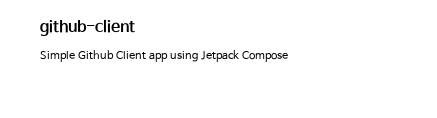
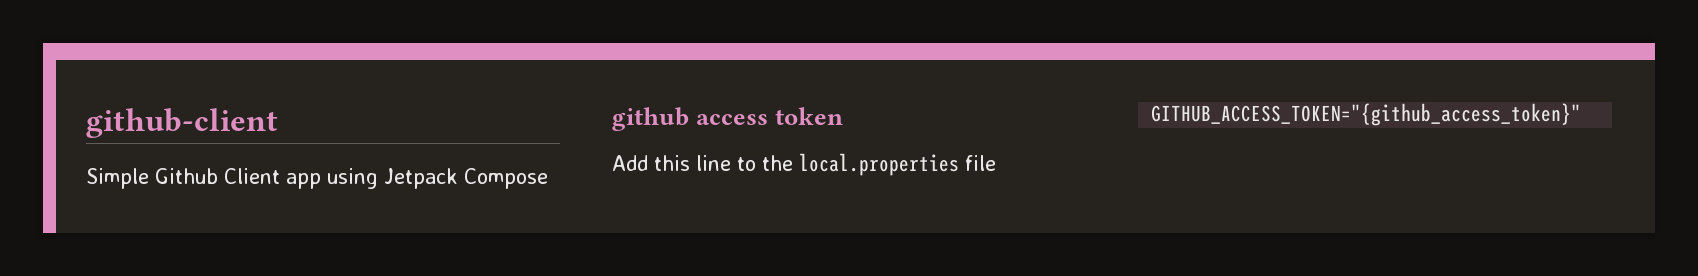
(288, 56) none -> [612,107,844,131] [612,153,996,176] [1151,103,1582,126] // github access token // Add this line to the local.properties file // GITHUB_ACCESS_TOKEN="{github_access_token}"

